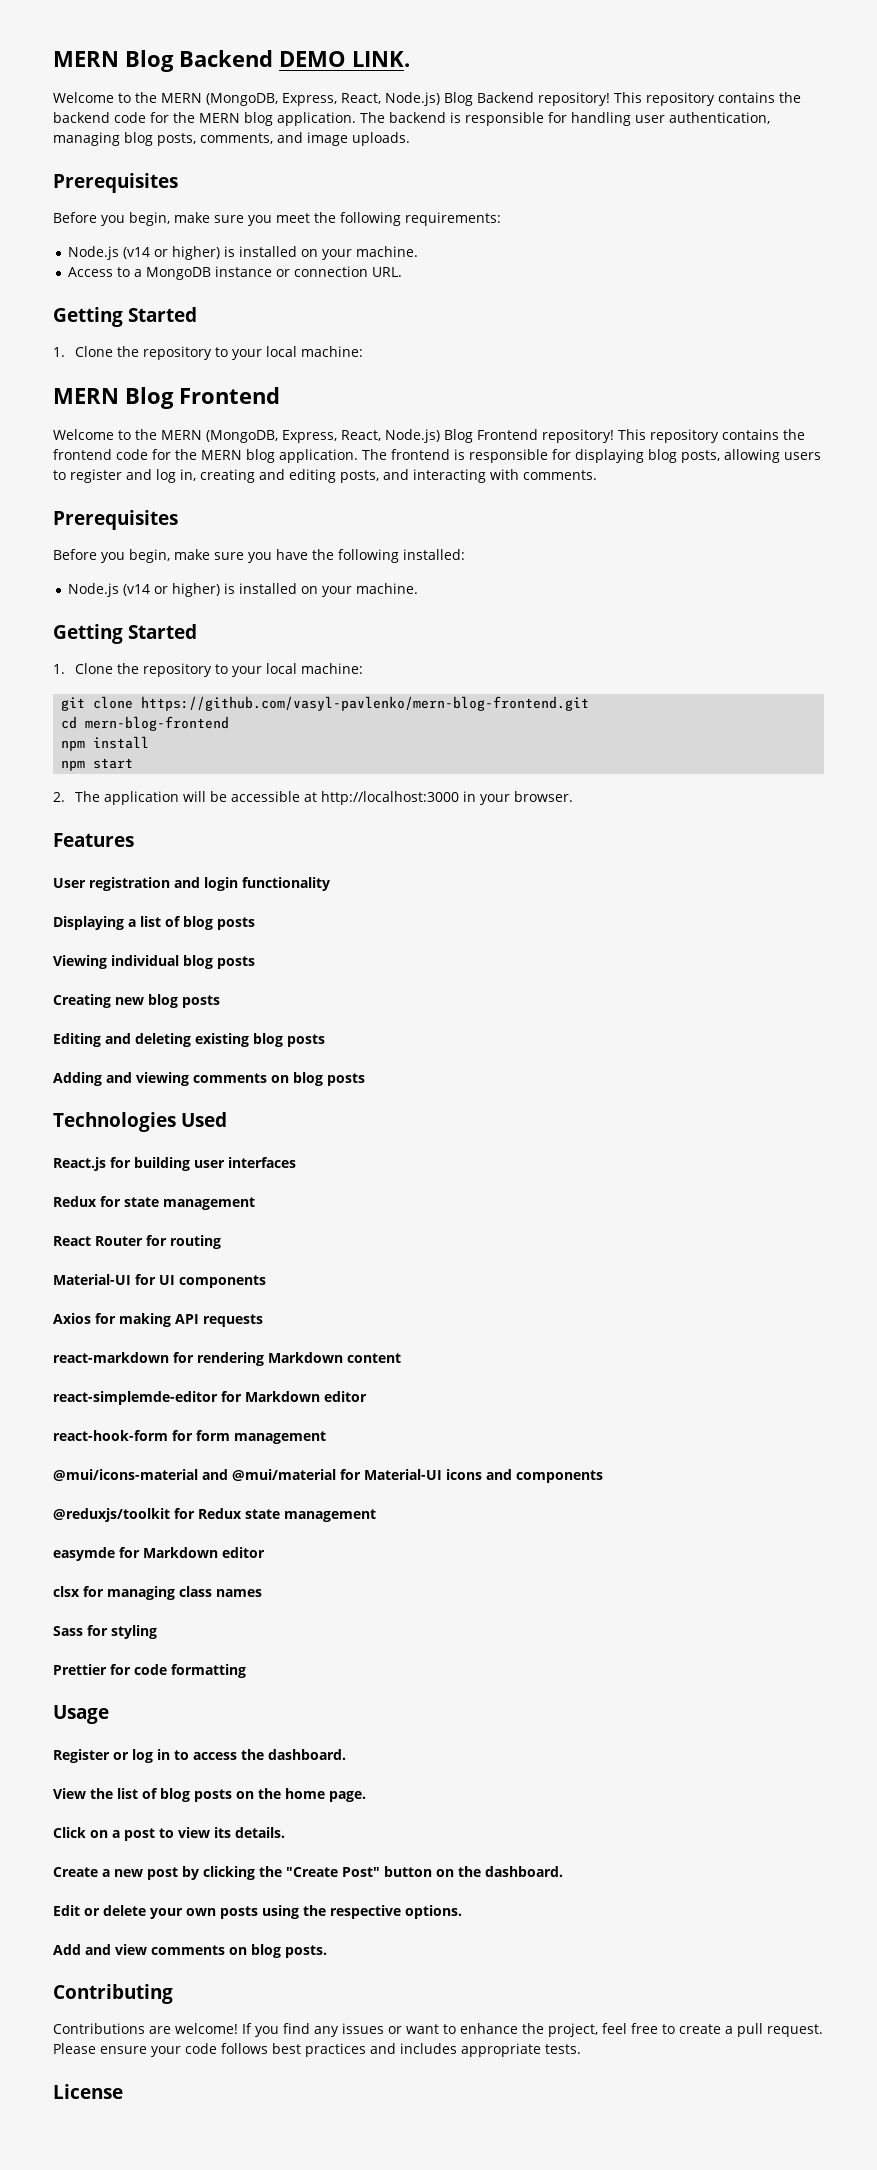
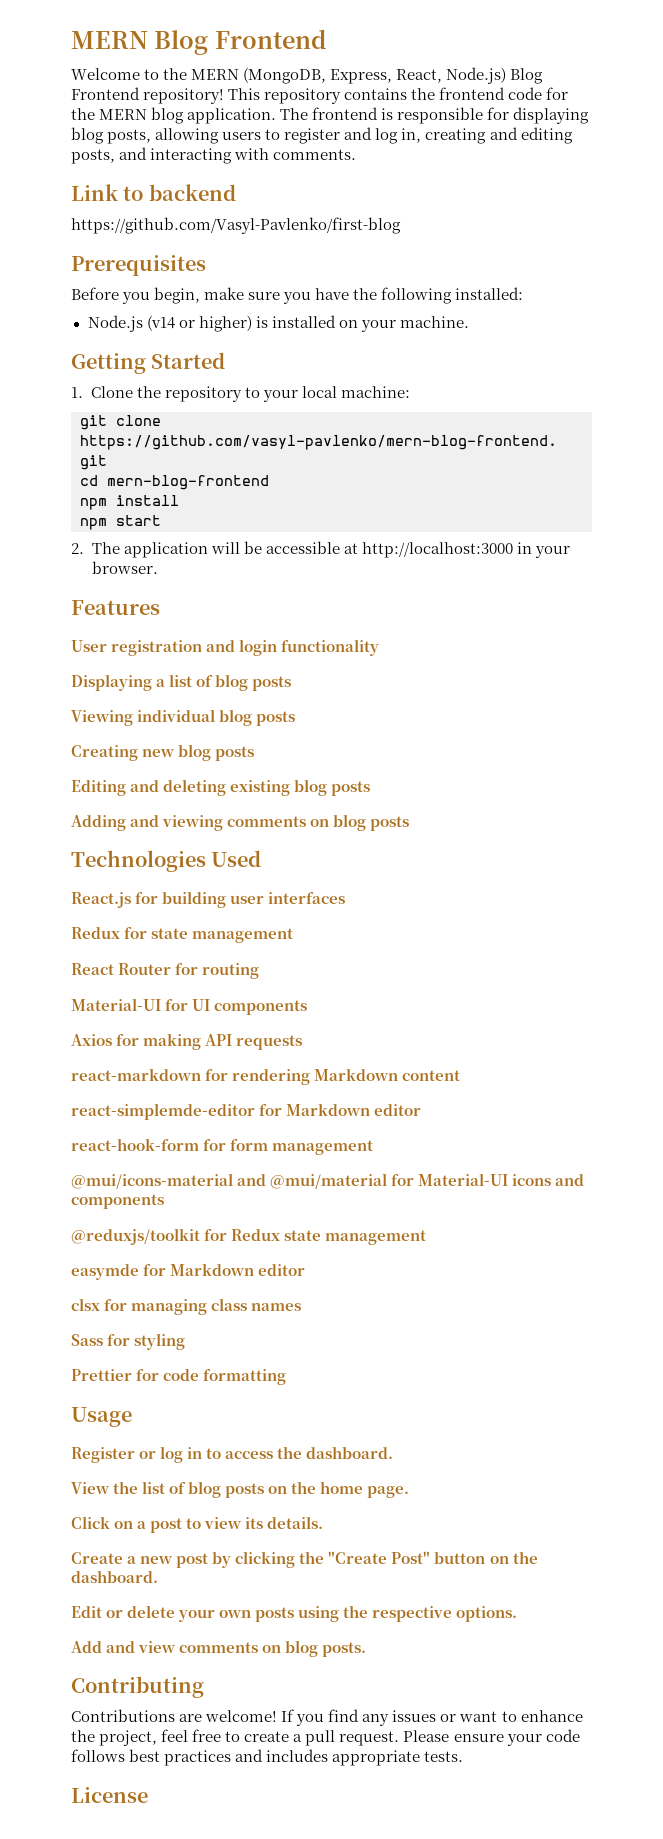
[53,50,410,72] [53,92,801,106] [53,112,770,126] [53,132,410,146] [53,173,178,193] [53,212,501,226] [68,246,419,260] [68,266,403,280] [53,307,198,327] [53,346,364,360] [53,387,174,409] MERN Blog Backend DEMO LINK. // Welcome to the MERN (MongoDB, Express, React, Node.js) Blog Backend repository! This repository contains the backend code for the MERN blog application. The backend is responsible for handling user authentication, managing blog posts, comments, and image uploads. // Prerequisites // Before you begin, make sure you meet the following requirements: // Node.js (v14 or higher) is installed on your machine. // Access to a MongoDB instance or connection URL. // Getting Started // 1. Clone the repository to your local machine: // MERN Blog -> [71,30,209,55] MERN Blog
(597, 475) none -> [71,184,236,201] [71,217,401,234] // Link to backend // https://github.com/Vasyl-Pavlenko/first-blog

